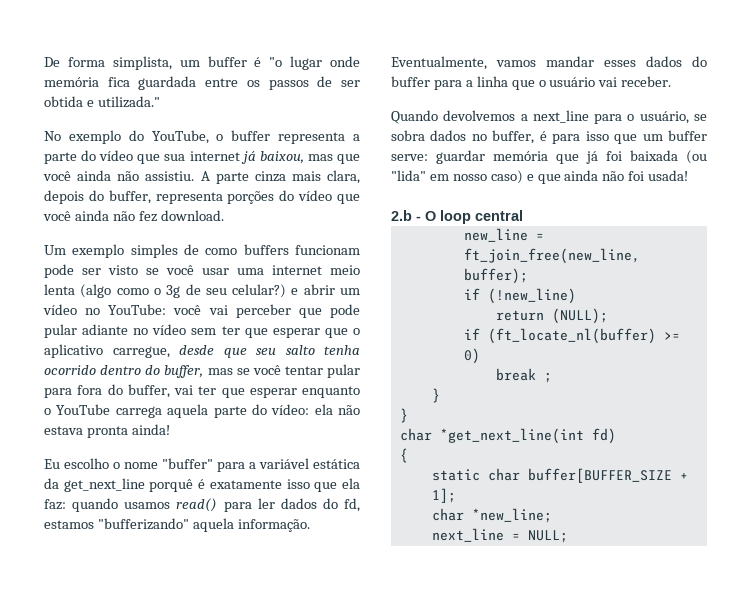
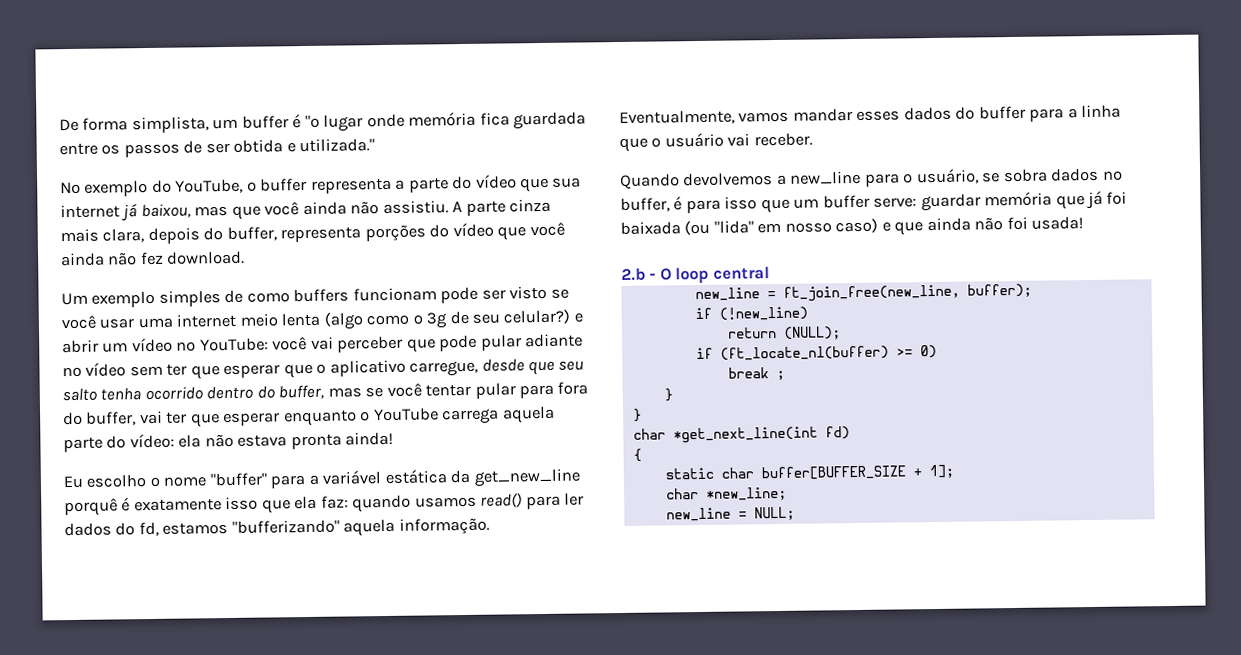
[63,478,145,492] get_next_line -> [473,468,581,487] get_new_line
[532,110,589,123] next_line -> [790,170,862,185] new_line
[431,528,504,542] next_line -> [665,507,731,522] new_line

